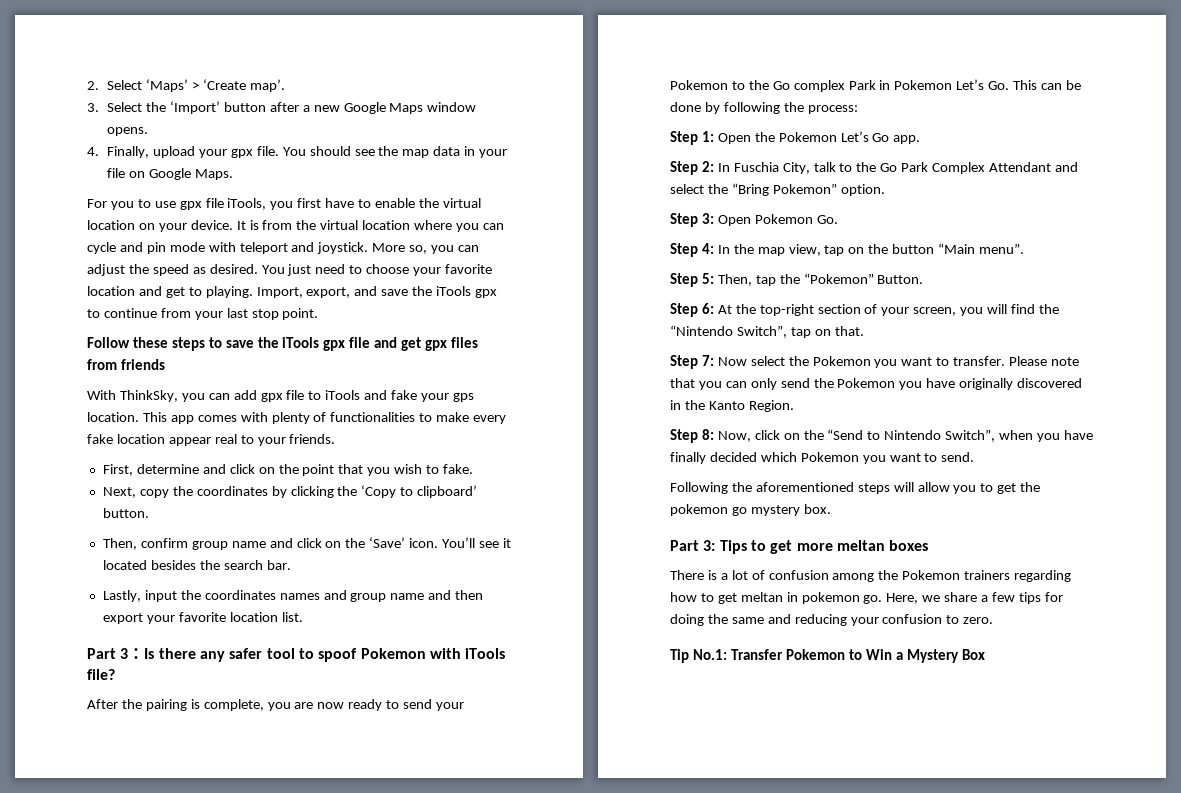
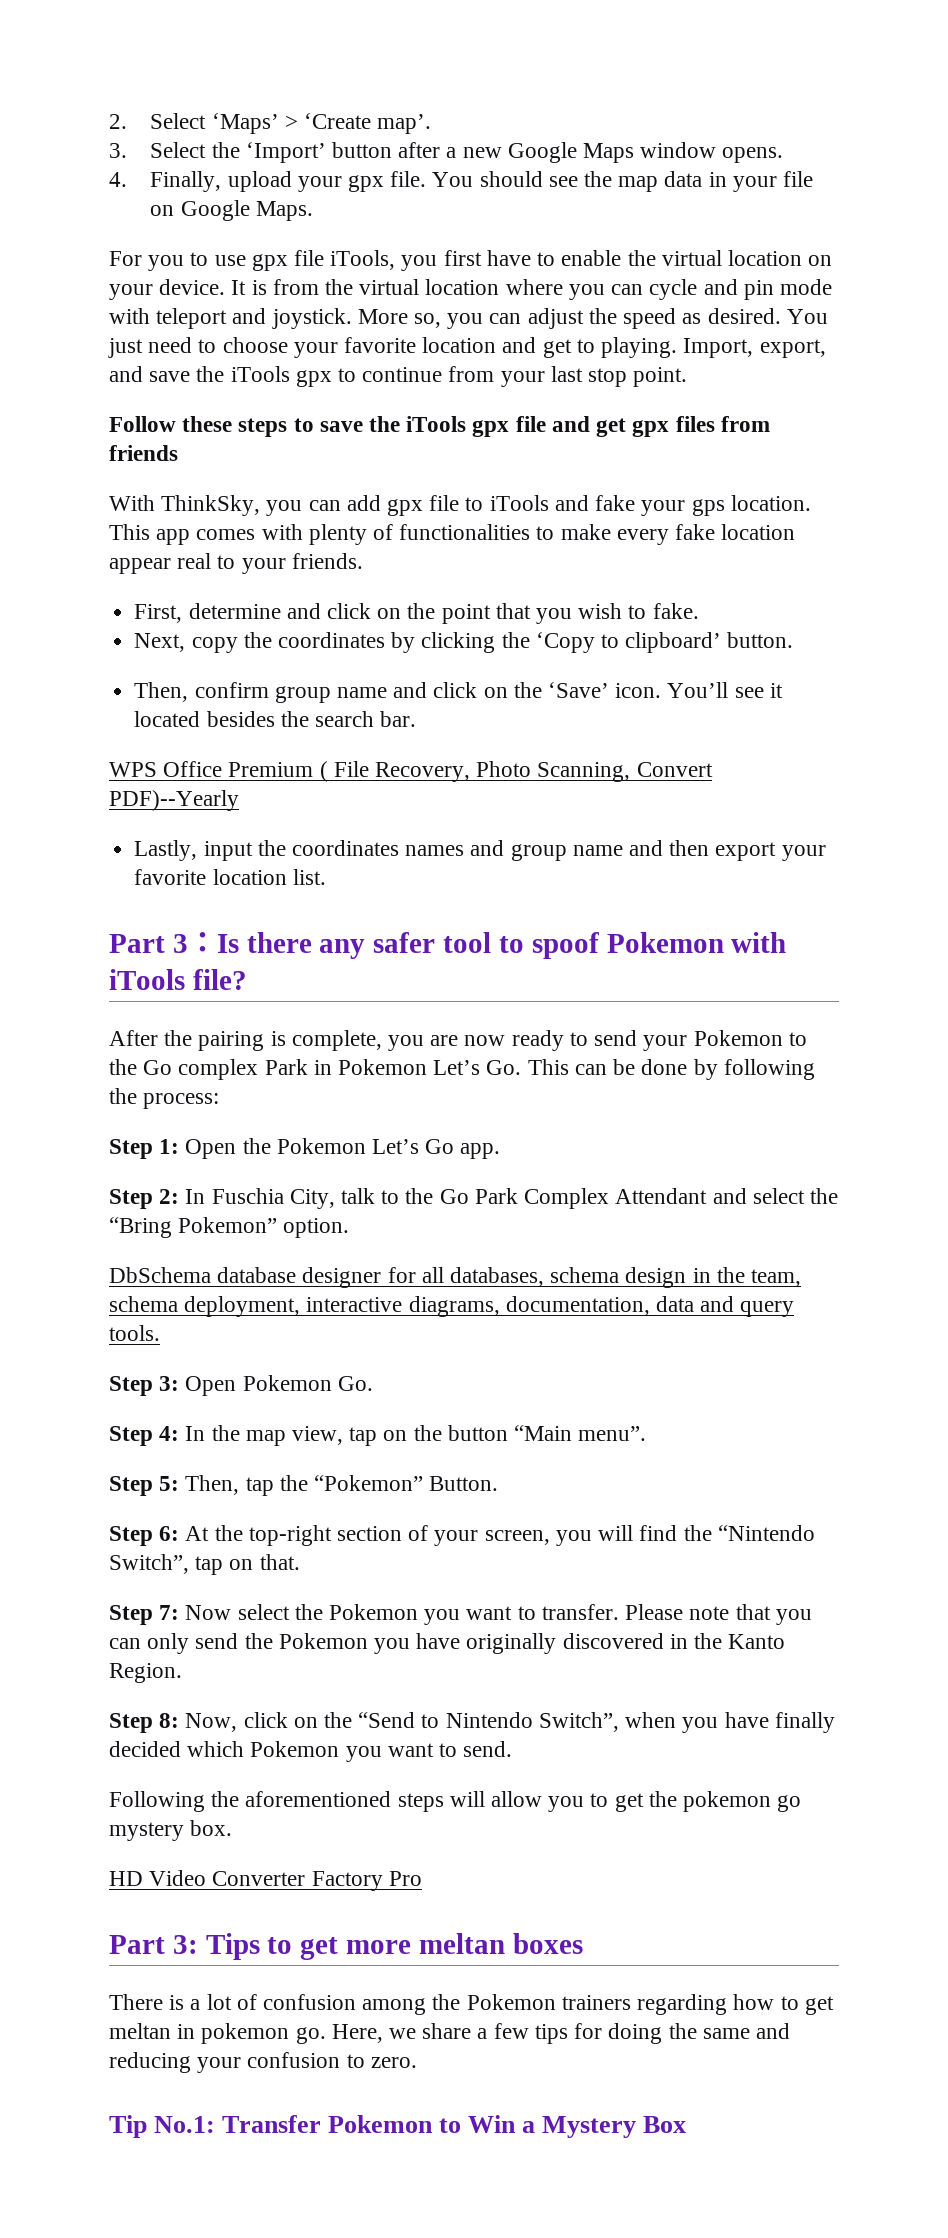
(291, 565) none -> [109,761,713,782] [109,790,239,811] // WPS Office Premium ( File Recovery, Photo Scanning, Convert PDF)--Yearly
(885, 190) none -> [109,1267,802,1288] [109,1296,795,1317] [109,1325,160,1341] // DbSchema database designer for all databases, schema design in the team, schema deployment, interactive diagrams, documentation, data and query tools.
(831, 509) none -> [109,1870,422,1891] // HD Video Converter Factory Pro

